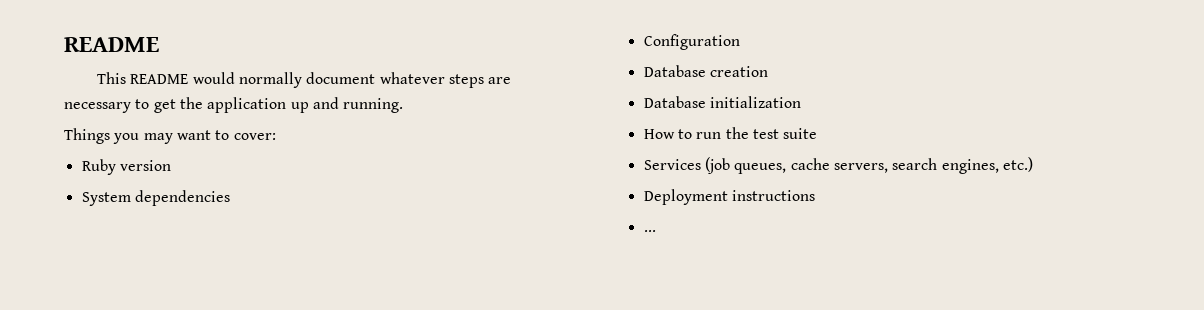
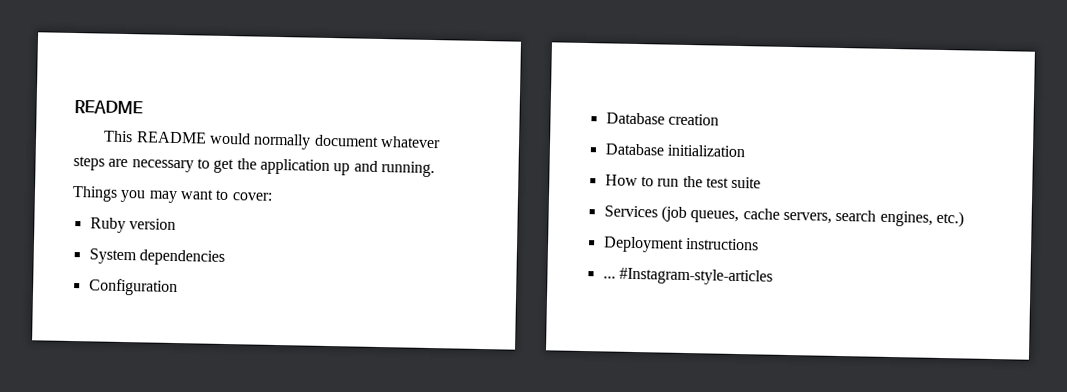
(656, 231) none -> [618,267,773,286] #Instagram-style-articles

